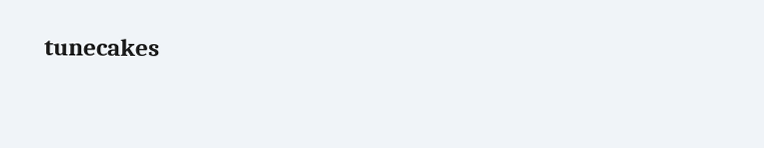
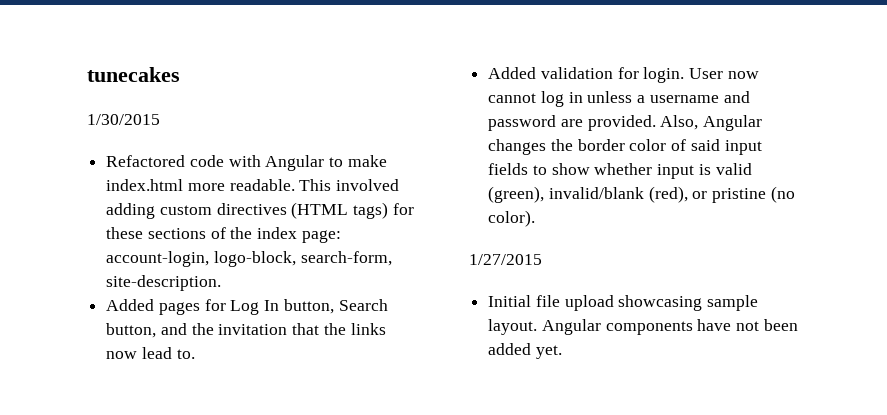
(160, 47) none -> [87,114,160,125] [106,155,387,171] [106,179,400,191] [106,202,414,219] [106,227,341,243] [106,251,392,267] [106,275,222,291] [106,299,388,315] [106,323,386,338] [106,347,195,359] [488,67,759,83] [488,91,750,107] [488,115,763,131] [488,139,762,155] [488,163,752,179] [488,186,795,203] [488,210,536,227] [469,254,542,265] [488,295,759,311] [488,319,798,335] [488,343,562,359] // 1/30/2015 // Refactored code with Angular to make index.html more readable. This involved adding custom directives (HTML tags) for these sections of the index page: account-login, logo-block, search-form, site-description. // Added pages for Log In button, Search button, and the invitation that the links now lead to. // Added validation for login. User now cannot log in unless a username and password are provided. Also, Angular changes the border color of said input fields to show whether input is valid (green), invalid/blank (red), or pristine (no color). // 1/27/2015 // Initial file upload showcasing sample layout. Angular components have not been added yet.

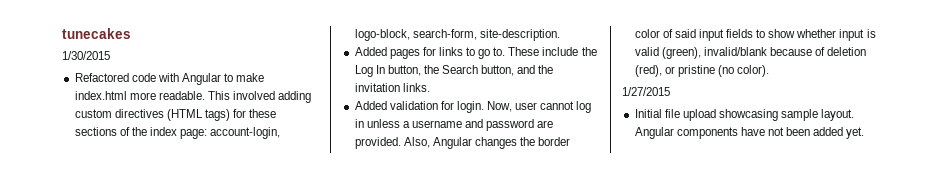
(226, 305) none -> [438,47,597,59] links to go to. These include the
(334, 306) none -> [423,65,439,74] the
[292,323,386,335] [106,347,195,359] that the links now lead to. -> [402,83,430,92] links.
[689,68,759,79] User now -> [487,101,538,112] Now, user
(644, 193) none -> [769,47,867,56] because of deletion

